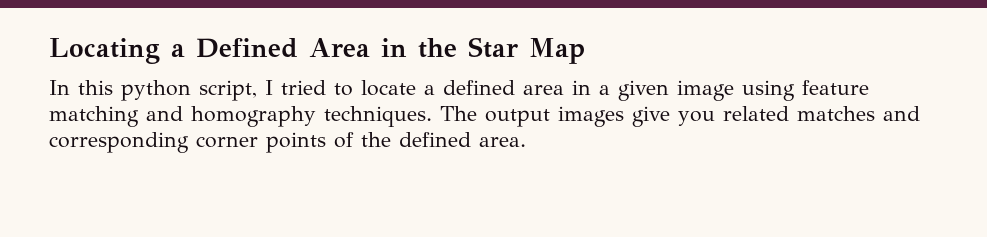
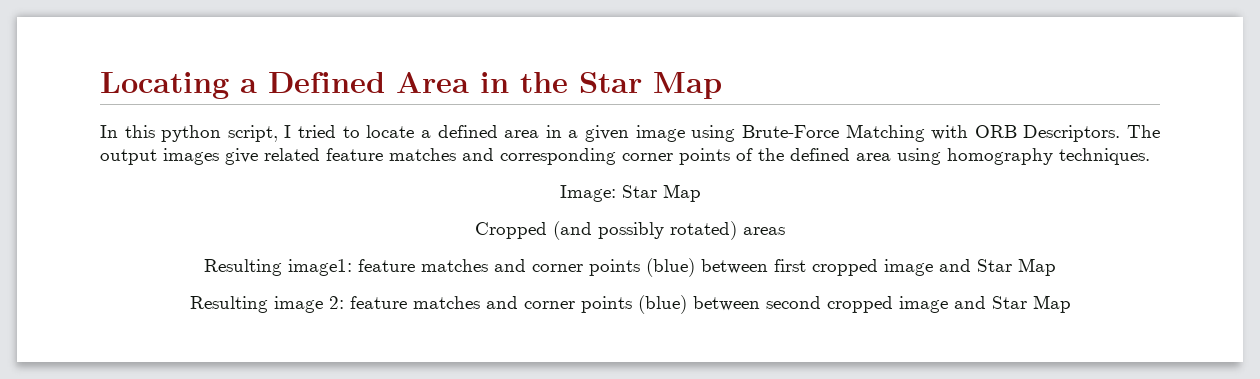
[802,80,869,95] [49,106,432,127] feature matching and homography techniques. -> [741,124,1121,142] Brute-Force Matching with ORB Descriptors.
[678,106,789,126] you related -> [264,148,383,161] related feature
[479,137,526,147] area. -> [856,148,1150,165] [559,184,701,202] [475,221,785,240] [204,258,1056,277] [189,295,1071,314] area using homography techniques. // Image: Star Map // Cropped (and possibly rotated) areas // Resulting image1: feature matches and corner points (blue) between first cropped image and Star Map // Resulting image 2: feature matches and corner points (blue) between second cropped image and Star Map

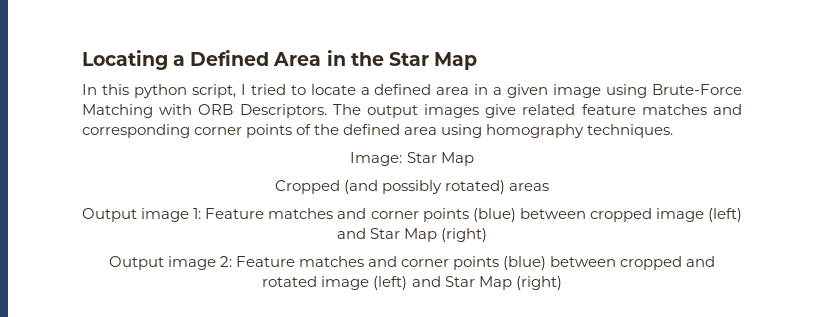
[204,258,1056,277] [189,296,268,313] Resulting image1: feature matches and corner points (blue) between first cropped image and Star Map // Resulting -> [82,208,742,222] [336,228,488,242] [108,256,164,270] Output image 1: Feature matches and corner points (blue) between cropped image (left) and Star Map (right) // Output
[349,295,1071,314] feature matches and corner points (blue) between second cropped image and Star Map -> [235,256,716,270] [262,276,562,290] Feature matches and corner points (blue) between cropped and rotated image (left) and Star Map (right)

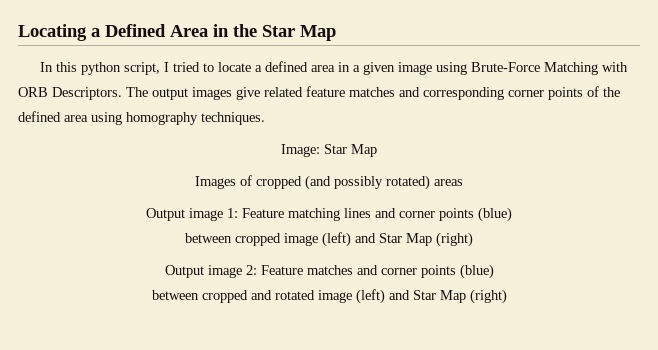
[274,180,340,194] Cropped -> [195,175,302,189] Images of cropped
[268,208,516,222] matches and corner points (blue) -> [288,207,512,222] matching lines and corner points (blue) //
(547, 263) none -> (494, 271) //

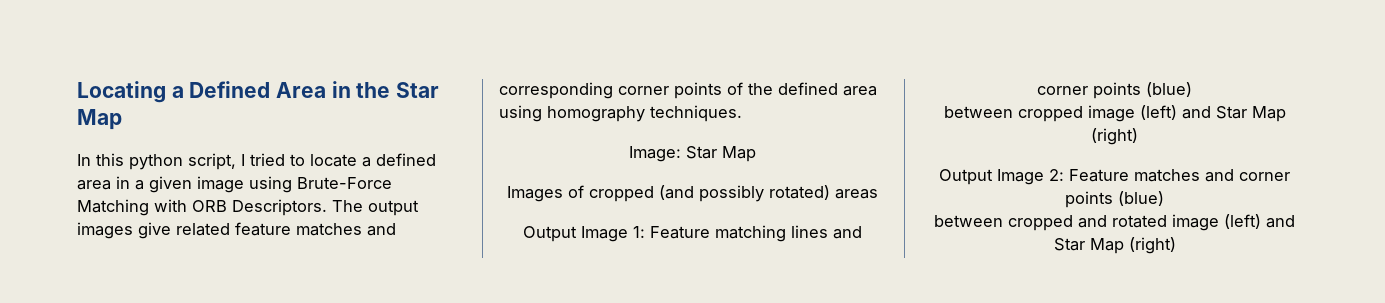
[189,208,223,221] image -> [581,226,628,242] Image
[207,265,242,278] image -> [997,169,1044,185] Image

